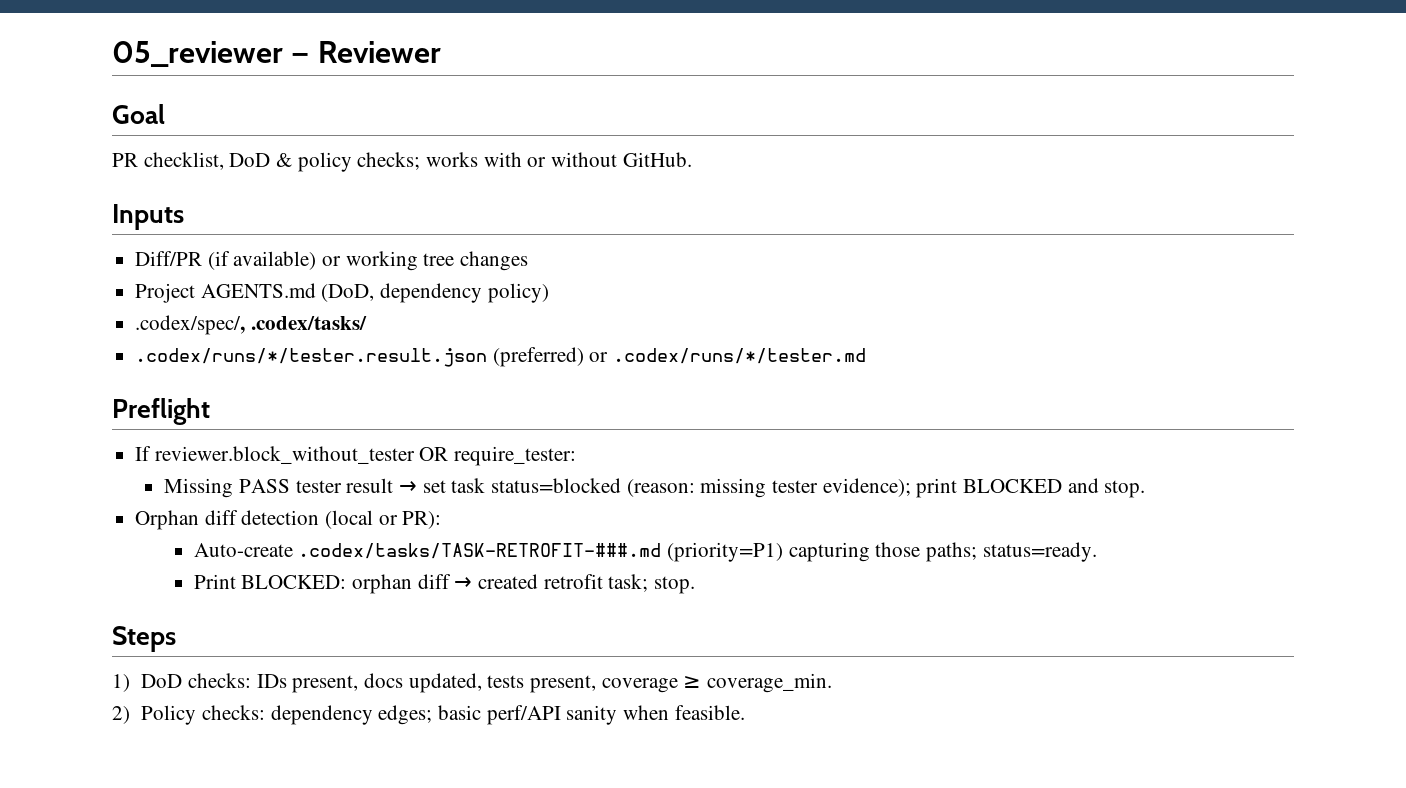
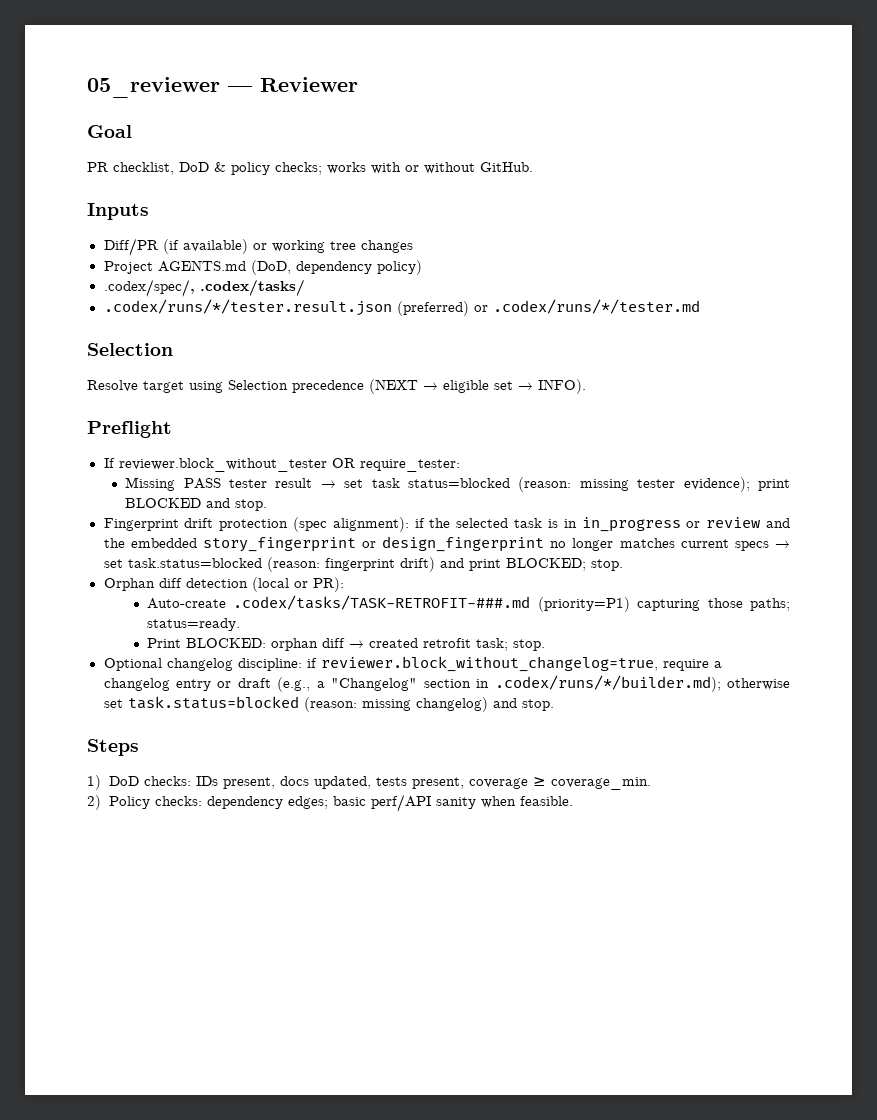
(867, 356) none -> [87,343,173,356] [87,379,586,394] // Selection // Resolve target using Selection precedence (NEXT → eligible set → INFO).
(1146, 489) none -> [103,517,790,532] [103,536,790,552] [103,557,623,572] // Fingerprint drift protection (spec alignment): if the selected task is in in_progress or review and the embedded story_fingerprint or design_fingerprint no longer matches current specs → set task.status=blocked (reason: fingerprint drift) and print BLOCKED; stop.
(695, 585) none -> [103,656,722,672] [103,675,790,692] [103,696,554,712] // Optional changelog discipline: if reviewer.block_without_changelog=true, require a changelog entry or draft (e.g., a "Changelog" section in .codex/runs/*/builder.md); otherwise set task.status=blocked (reason: missing changelog) and stop.

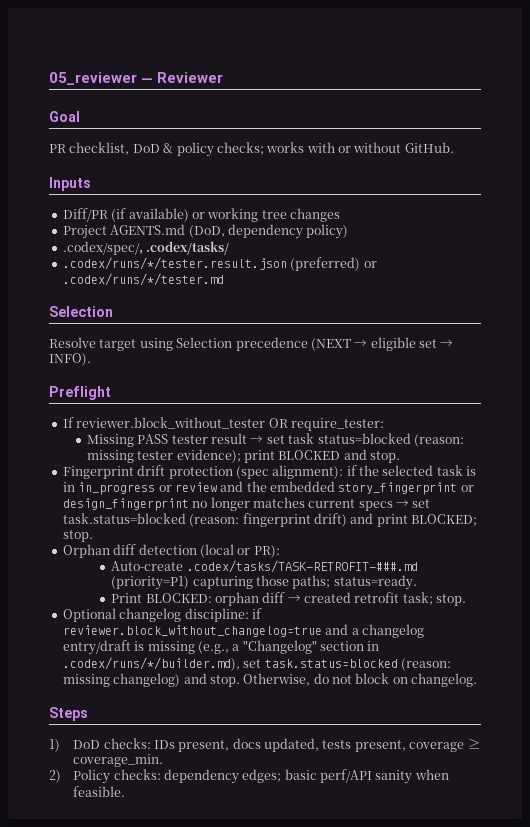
[320,656,722,672] [103,678,271,691] reviewer.block_without_changelog=true, require a changelog entry or draft -> [62,624,424,638] [62,640,195,655] reviewer.block_without_changelog=true and a changelog entry/draft is missing
[494,675,790,692] .codex/runs/*/builder.md); otherwise -> [62,657,240,671] .codex/runs/*/builder.md),
(554, 705) none -> [243,673,478,687] Otherwise, do not block on changelog.

